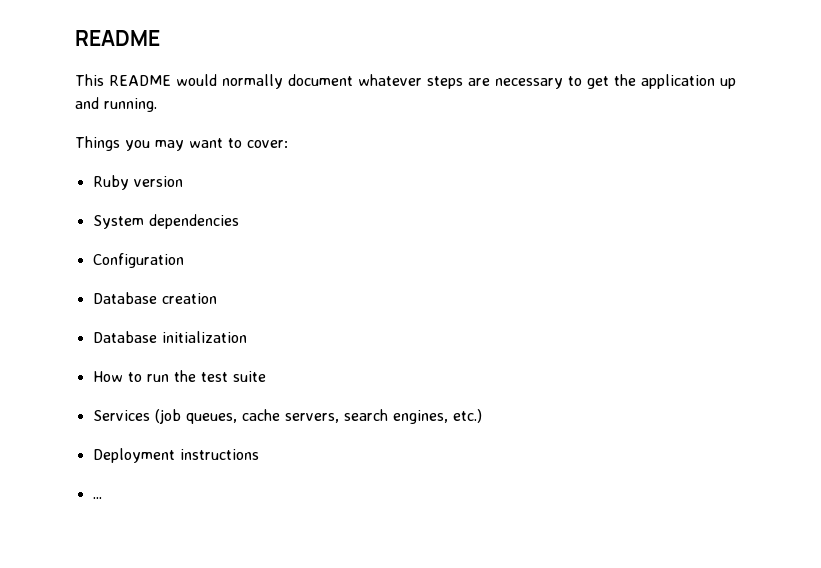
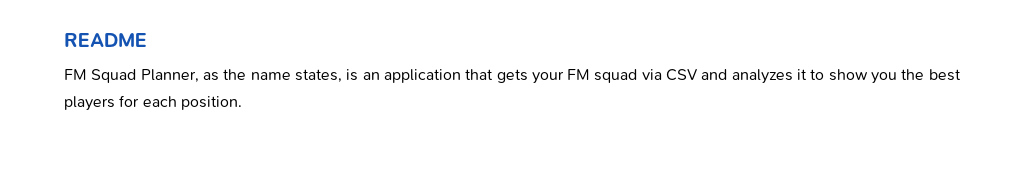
[75,74,736,89] [75,97,157,112] [75,136,288,151] [92,175,183,190] [92,214,239,229] [92,253,184,268] [92,292,217,304] [92,331,247,343] [92,370,266,382] [92,409,482,424] [92,448,259,463] [92,497,102,499] This README would normally document whatever steps are necessary to get the application up and running. // Things you may want to cover: // Ruby version // System dependencies // Configuration // Database creation // Database initialization // How to run the test suite // Services (job queues, cache servers, search engines, etc.) // Deployment instructions // ... -> [64,69,961,84] [64,95,242,111] FM Squad Planner, as the name states, is an application that gets your FM squad via CSV and analyzes it to show you the best players for each position.

